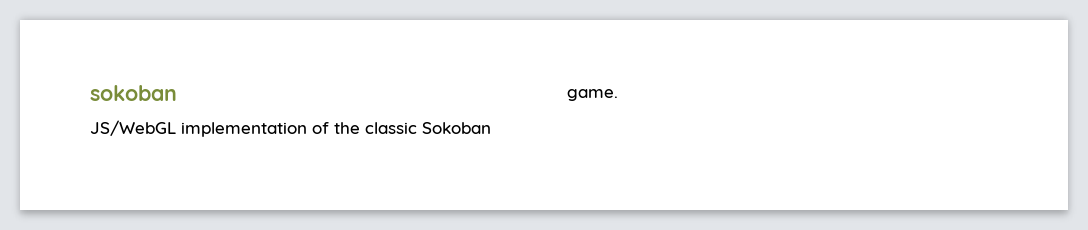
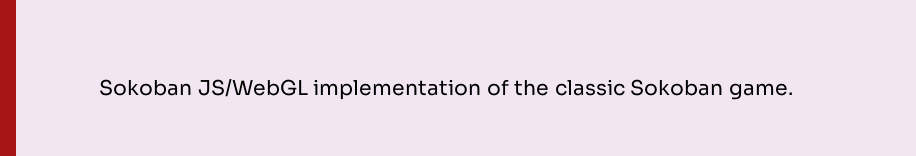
[90,85,177,101] sokoban // -> [99,79,192,96] Sokoban

